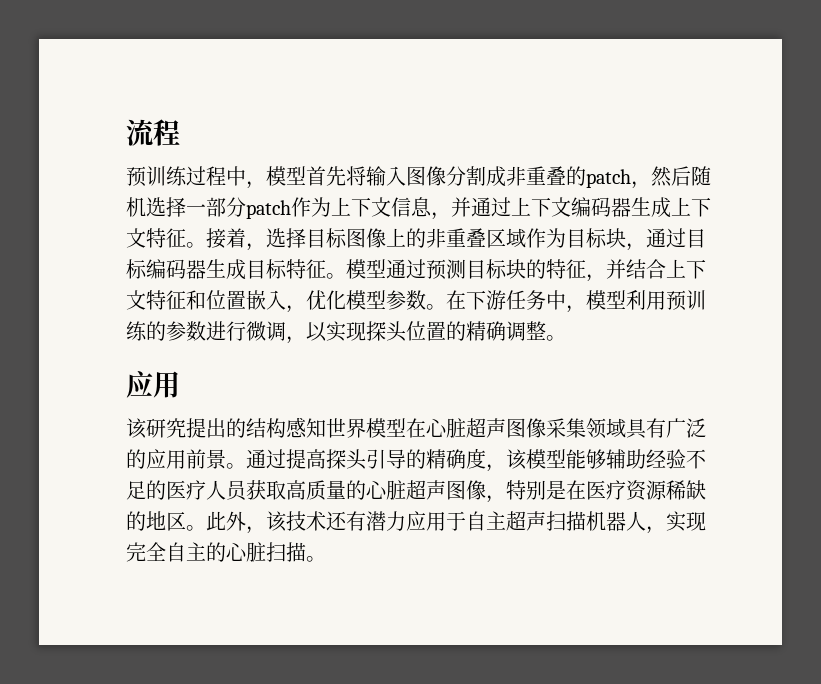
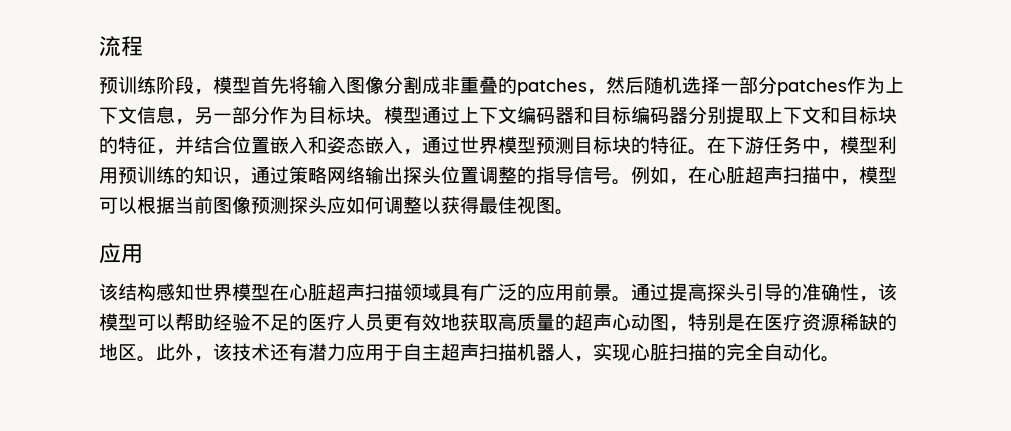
[186,166,246,186] 过程中 -> [156,76,194,94] 阶段
[586,169,631,188] patch -> [517,78,587,96] patches
[246,200,291,219] patch -> [777,78,847,96] patches
[451,197,711,218] [126,228,706,251] [126,259,466,280] 并通过上下文编码器生成上下文特征。接着，选择目标图像上的非重叠区域作为目标块，通过目标编码器生成目标特征。模型通过预测 -> [194,106,840,125] 另一部分作为目标块。模型通过上下文编码器和目标编码器分别提取上下文和
[666,259,706,279] [126,290,426,313] 上下文特征和位置嵌入，优化模型参数 -> [232,136,688,155] 位置嵌入和姿态嵌入，通过世界模型预测目标块的特征
[166,321,546,344] 参数进行微调，以实现探头位置的精确调整 -> [194,166,897,185] [99,196,555,214] 知识，通过策略网络输出探头位置调整的指导信号。例如，在心脏超声扫描中，模型可以根据当前图像预测探头应如何调整以获得最佳视图
[146,418,246,438] 研究提出的 -> (118, 292) none
[506,418,586,438] 图像采集 -> [365,283,403,301] 扫描
[426,448,486,469] 精确度 -> [802,283,859,301] 准确性
[566,449,626,469] 能够辅 -> [137,313,194,331] 可以帮
(248, 490) none -> [384,313,460,331] 更有效地
[366,480,486,500] 心脏超声图像 -> [574,313,669,331] 超声心动图
[126,542,306,562] 完全自主的心脏扫描 -> [631,343,821,361] 心脏扫描的完全自动化

